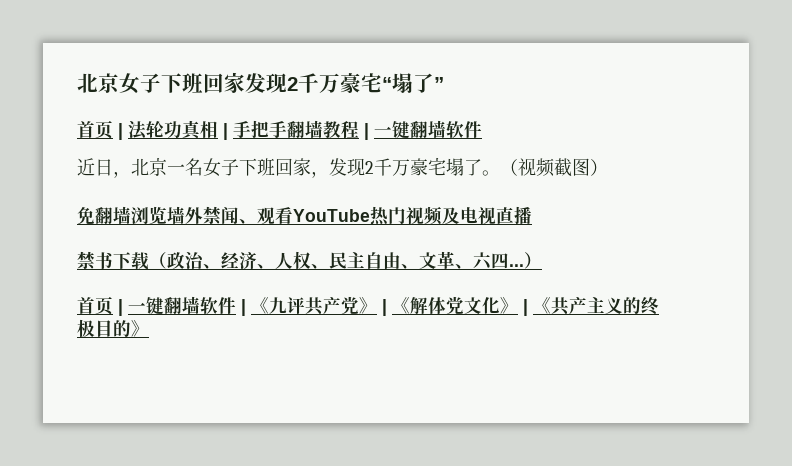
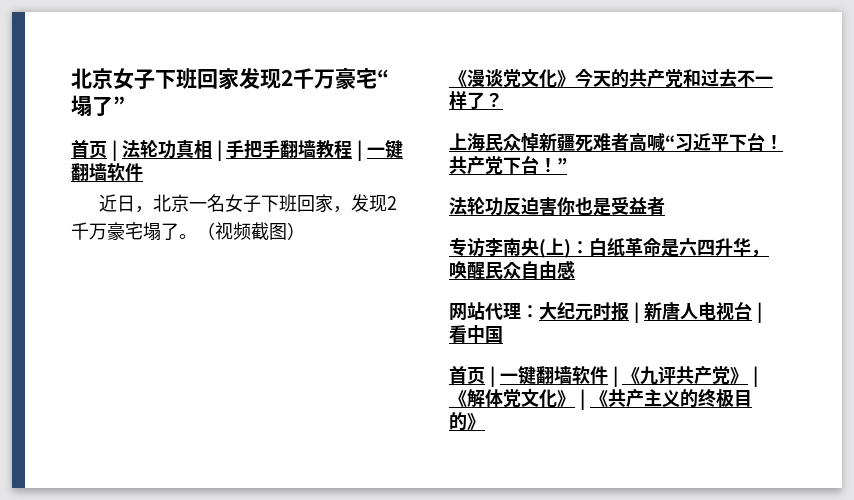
[77,206,532,226] [77,251,542,270] 免翻墙浏览墙外禁闻、观看YouTube热门视频及电视直播 // 禁书下载（政治、经济、人权、民主自由、文革、六四...） -> [449,68,773,88] [449,91,503,109] [449,132,783,152] [449,155,567,175] [449,196,665,216] [449,237,769,258] [449,260,575,279] [449,301,762,323] [449,325,503,343] 《漫谈党文化》今天的共产党和过去不一样了？ // 上海民众悼新疆死难者高喊“习近平下台！共产党下台！” // 法轮功反迫害你也是受益者 // 专访李南央(上)：白纸革命是六四升华，唤醒民众自由感 // 网站代理：大纪元时报 | 新唐人电视台 | 看中国

